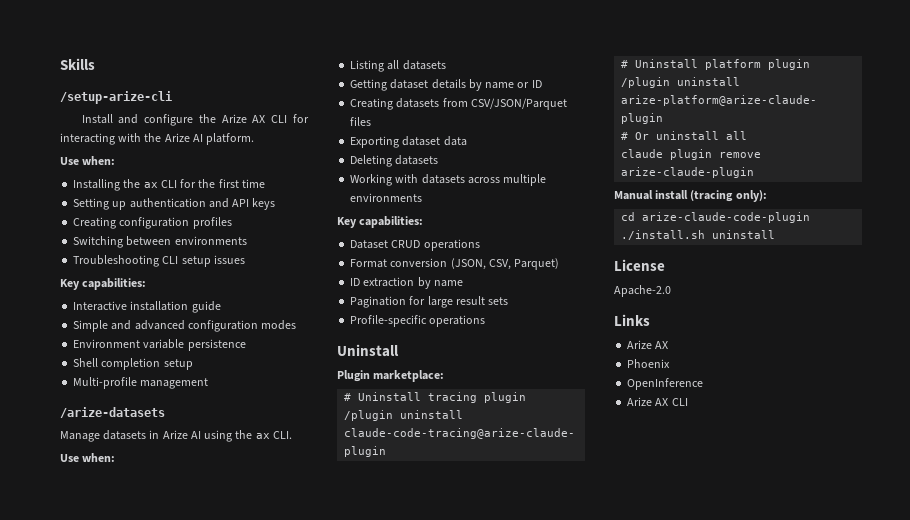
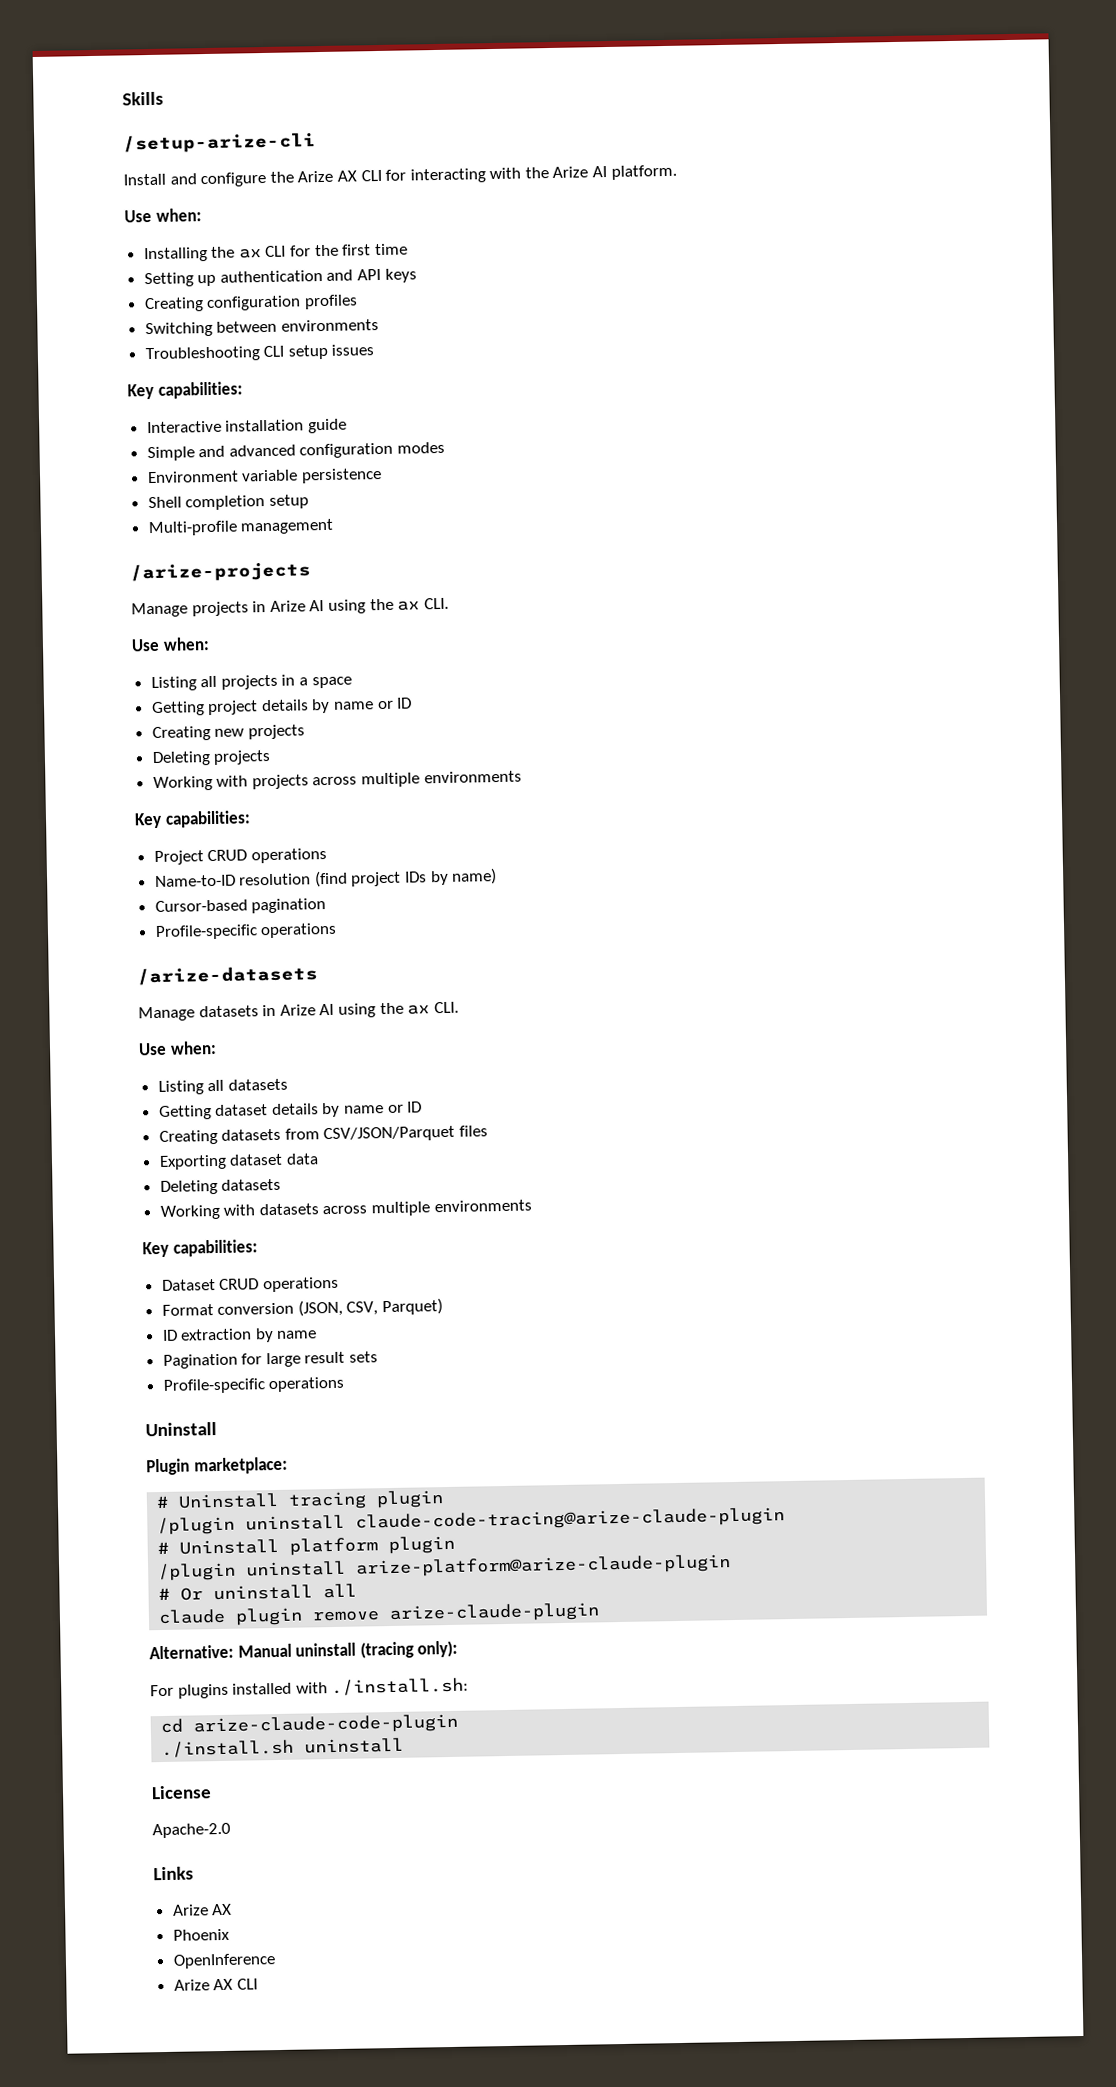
(209, 383) none -> [130,561,311,583] [131,597,449,618] [131,637,210,652] [150,674,352,692] [150,697,413,717] [151,724,305,742] [151,749,272,767] [152,770,522,792] [134,810,251,829] [153,848,327,866] [154,868,498,888] [154,898,327,914] [154,922,338,941] // /arize-projects // Manage projects in Arize AI using the ax CLI. // Use when: // Listing all projects in a space // Getting project details by name or ID // Creating new projects // Deleting projects // Working with projects across multiple environments // Key capabilities: // Project CRUD operations // Name-to-ID resolution (find project IDs by name) // Cursor-based pagination // Profile-specific operations
[614,190,689,200] Manual install -> [149,1642,357,1660] Alternative: Manual uninstall
(767, 196) none -> [150,1677,470,1699] // For plugins installed with ./install.sh:

